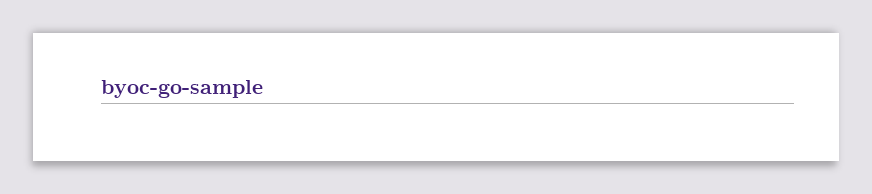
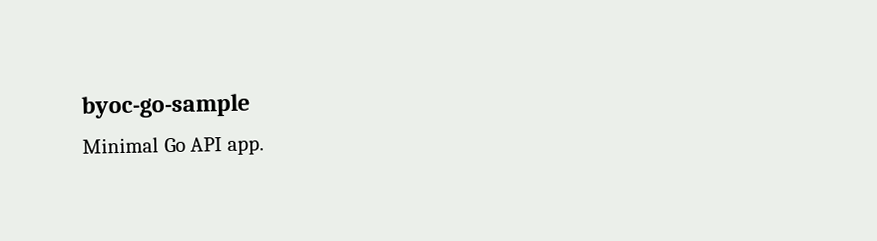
(263, 89) none -> [82,137,264,155] // Minimal Go API app.

